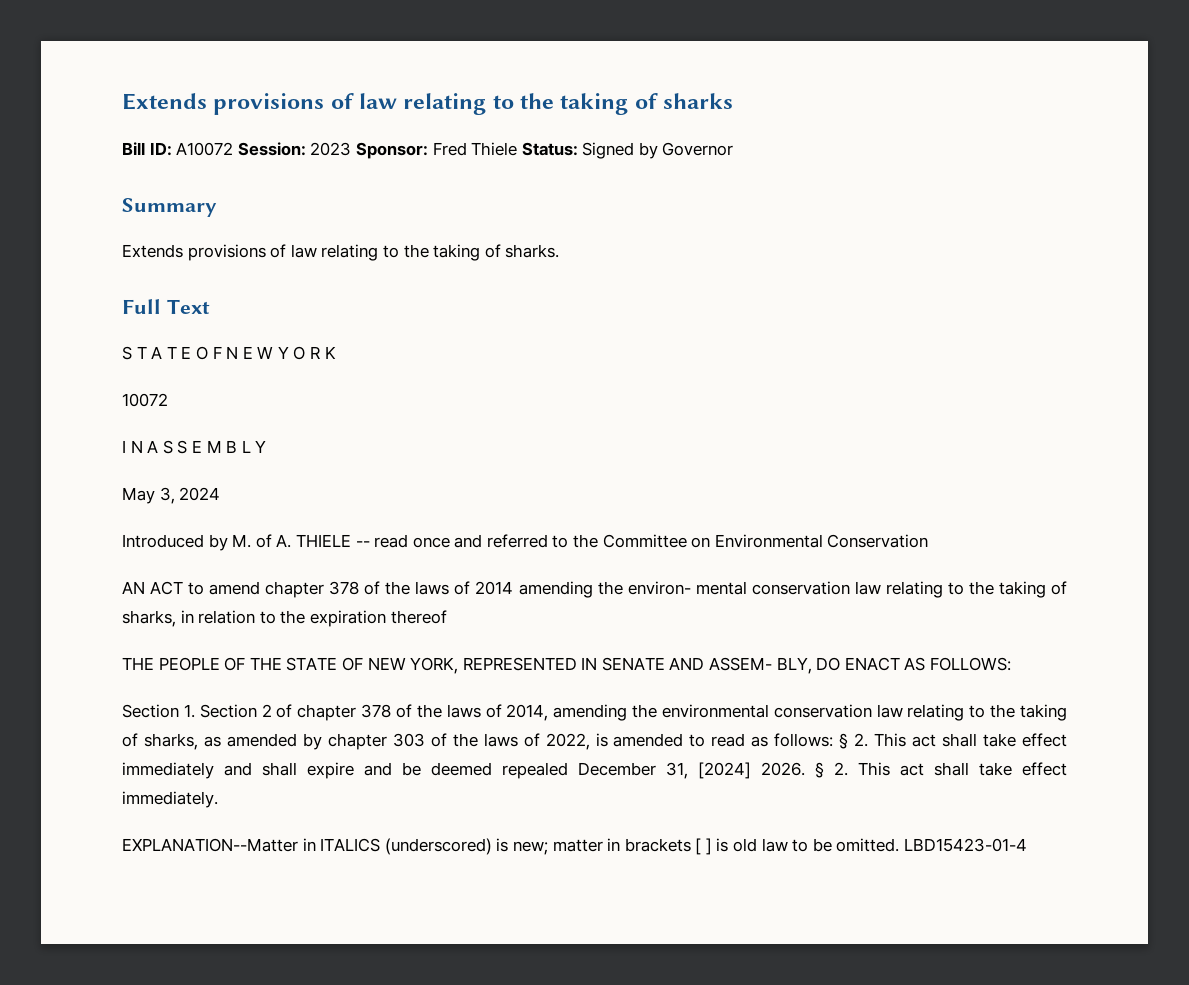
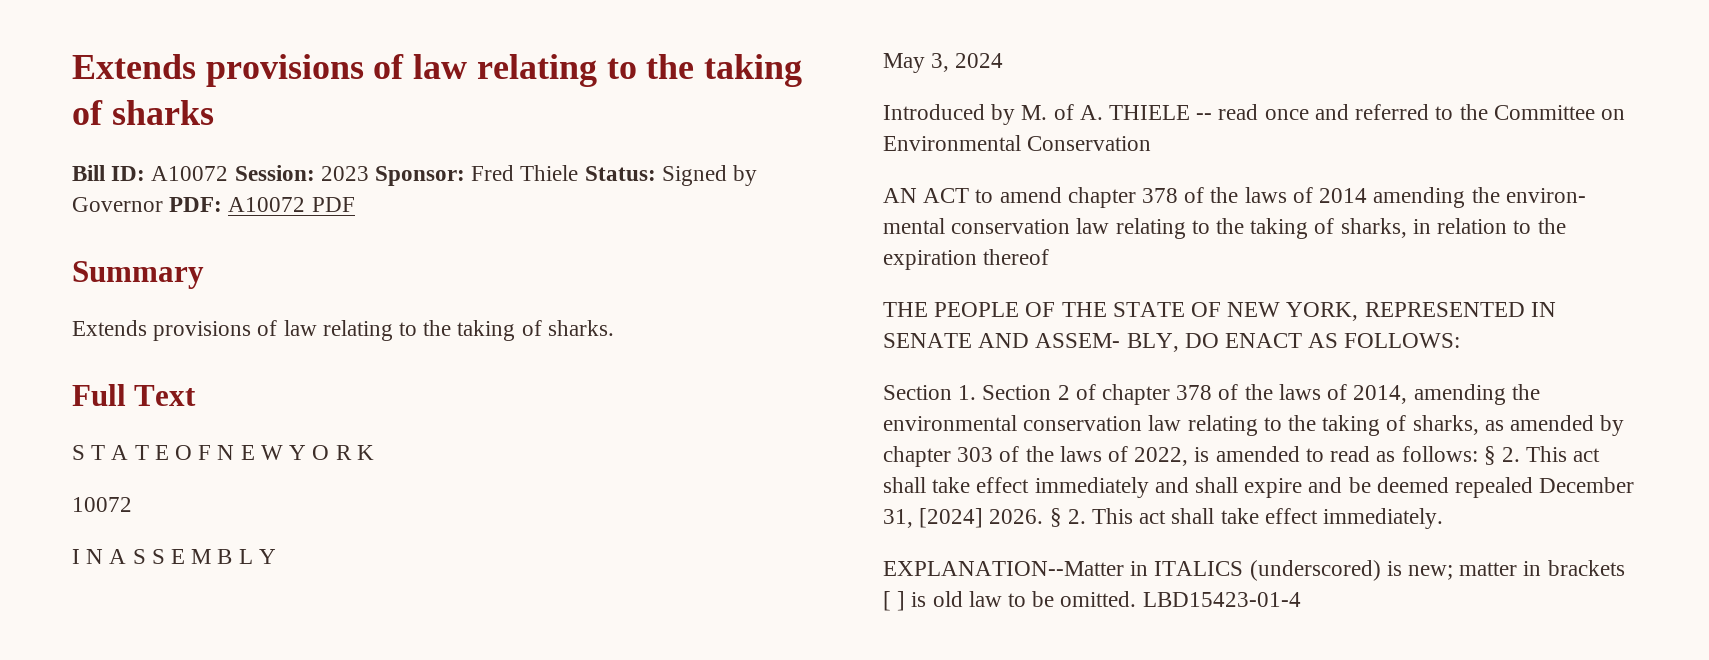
(734, 149) none -> [169,197,355,212] PDF: A10072 PDF

